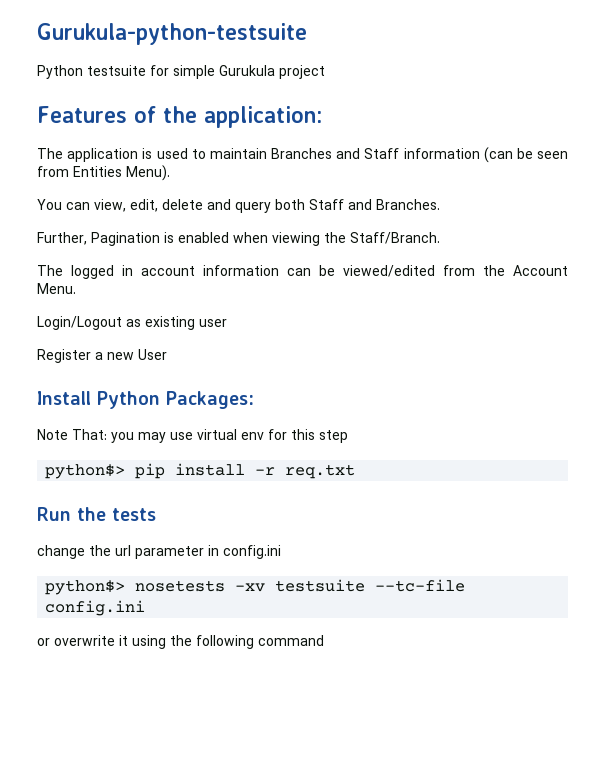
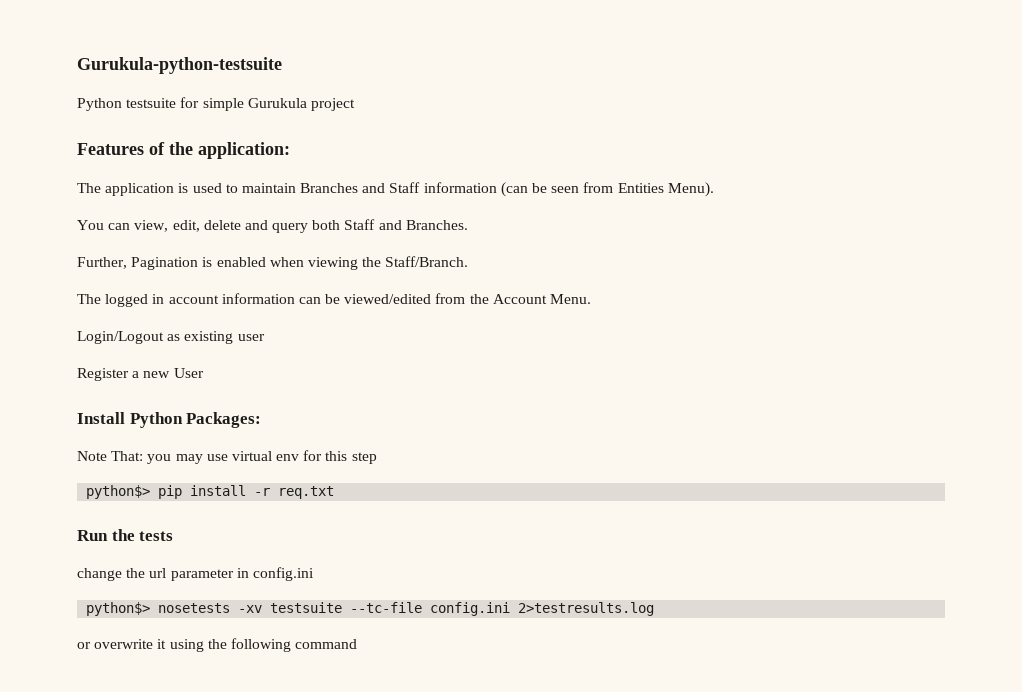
(146, 608) none -> [518,602,655,616] 2>testresults.log

